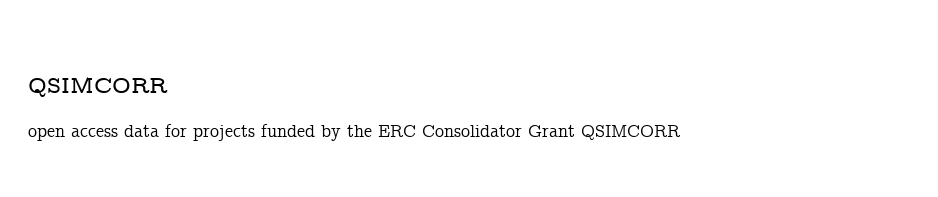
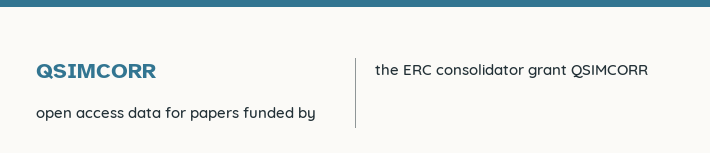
[193,125,255,141] projects -> [190,110,240,121] papers
[422,125,575,137] Consolidator Grant -> [436,64,568,78] consolidator grant

